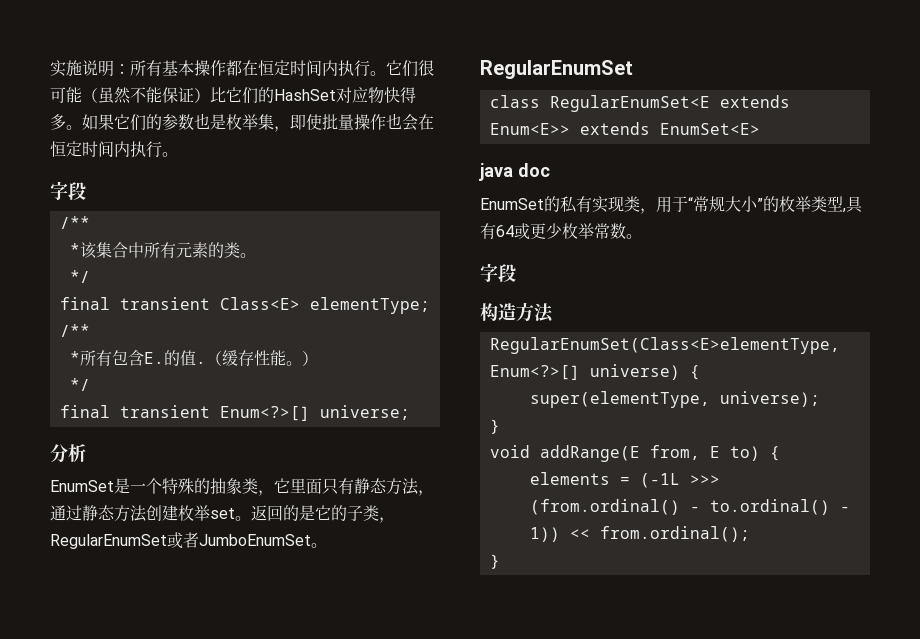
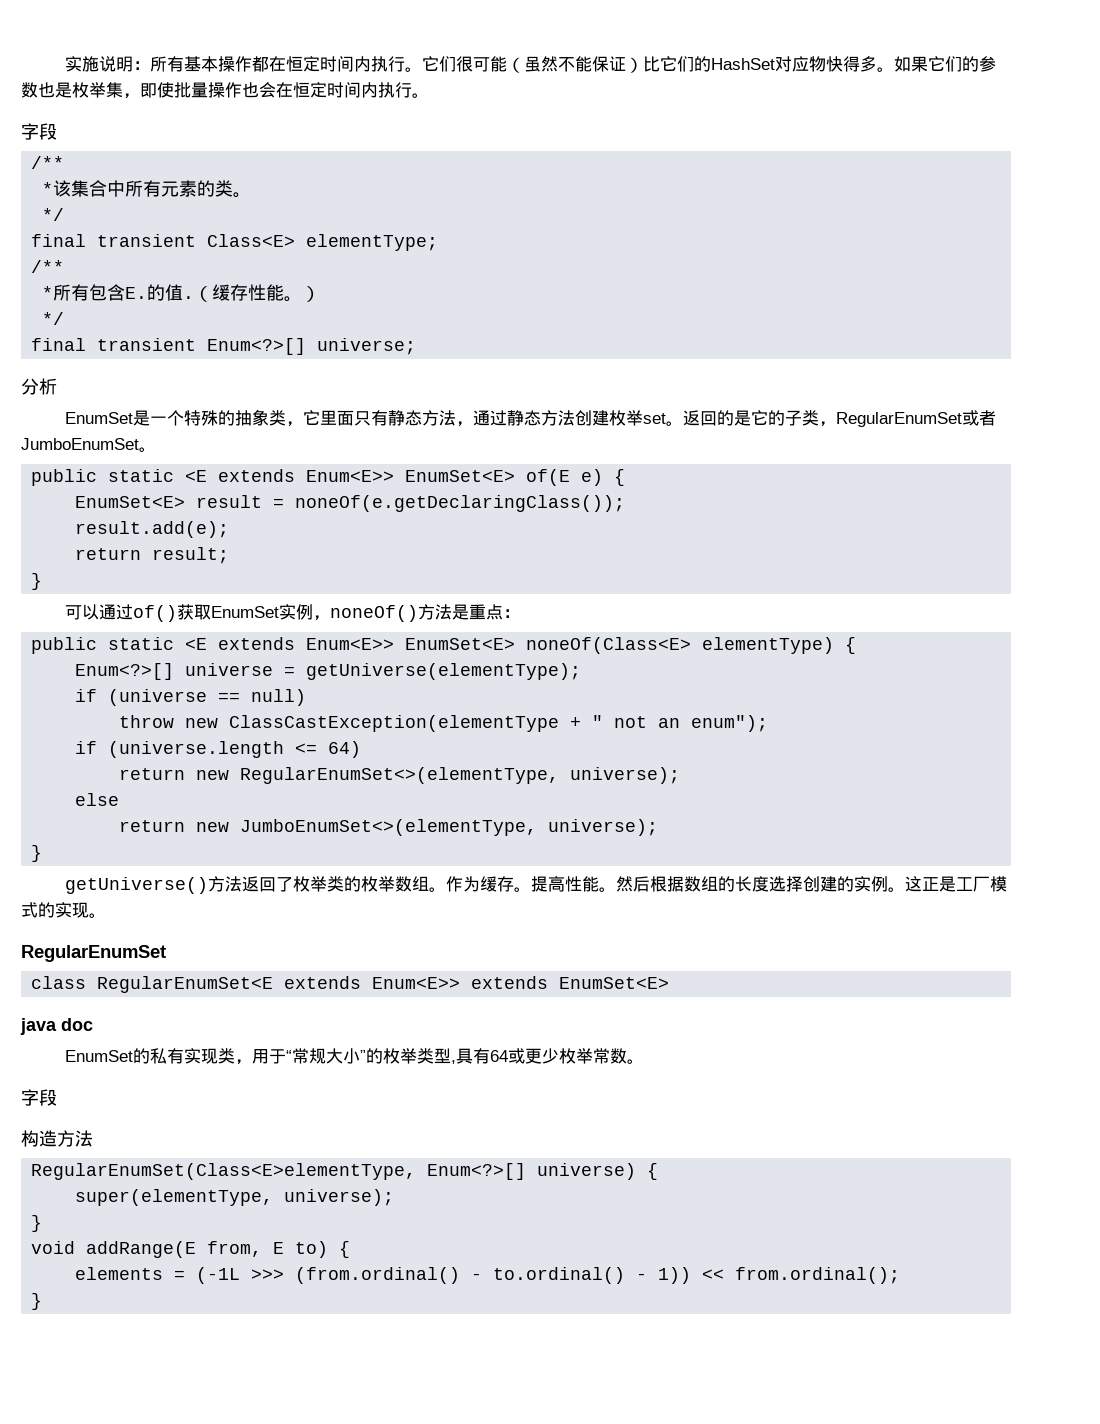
(327, 545) none -> [31,469,626,486] [75,495,626,512] [75,521,230,538] [75,547,230,564] [31,573,43,590] [64,604,520,622] [31,637,857,654] [75,663,582,680] [75,689,307,706] [119,715,769,732] [75,741,362,758] [119,767,681,784] [75,793,120,806] [119,819,659,836] [31,845,43,862] [64,876,1007,894] [21,902,106,918] // public static <E extends Enum<E>> EnumSet<E> of(E e) { // EnumSet<E> result = noneOf(e.getDeclaringClass()); // result.add(e); // return result; // } // 可以通过of()获取EnumSet实例，noneOf()方法是重点： // public static <E extends Enum<E>> EnumSet<E> noneOf(Class<E> elementType) { // Enum<?>[] universe = getUniverse(elementType); // if (universe == null) // throw new ClassCastException(elementType + " not an enum"); // if (universe.length <= 64) // return new RegularEnumSet<>(elementType, universe); // else // return new JumboEnumSet<>(elementType, universe); // } // getUniverse()方法返回了枚举类的枚举数组。作为缓存。提高性能。然后根据数组的长度选择创建的实例。这正是工厂模式的实现。

